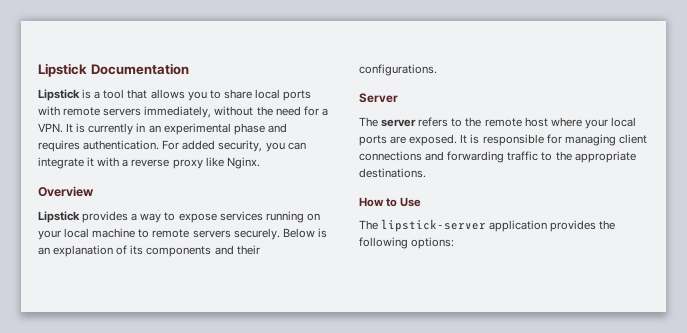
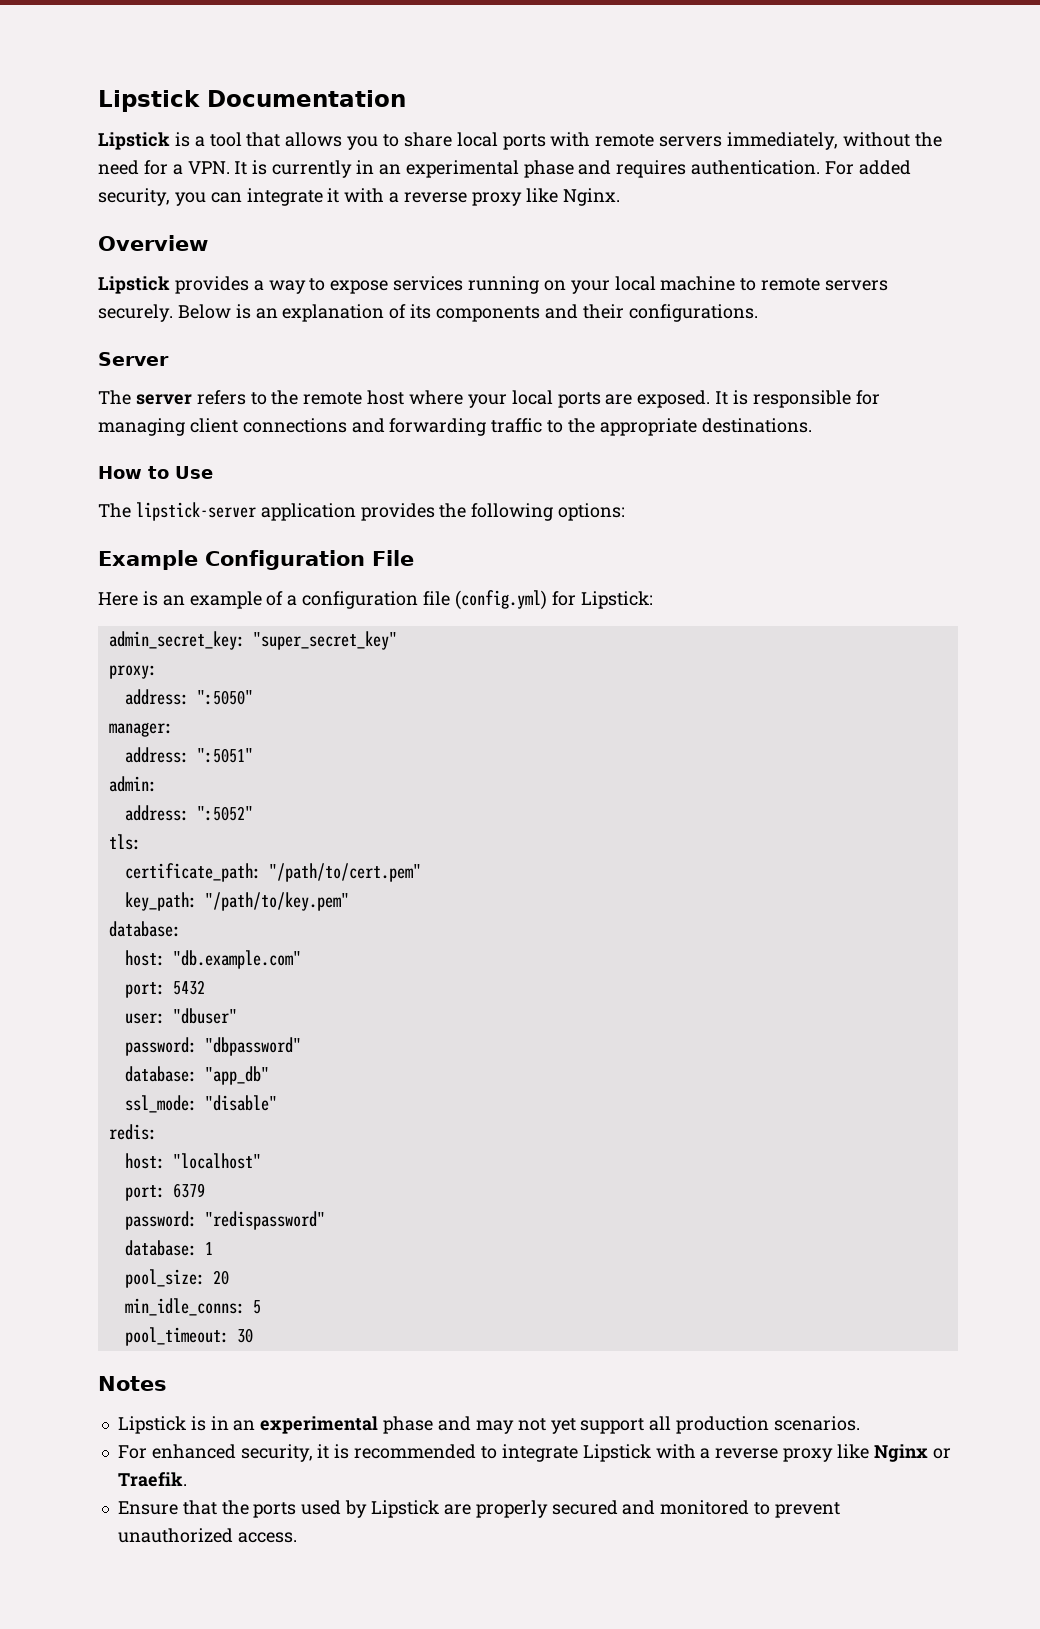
(455, 243) none -> [98,550,414,570] [98,590,653,610] [108,631,397,650] [108,665,157,679] [124,689,253,705] [108,722,173,737] [124,747,253,763] [108,776,157,792] [124,805,253,821] [108,834,141,850] [124,863,421,882] [124,892,349,911] [108,921,181,937] [124,950,301,969] [124,980,205,998] [124,1008,237,1024] [124,1037,301,1056] [124,1066,269,1085] [124,1095,277,1113] [108,1124,157,1140] [124,1153,261,1169] [124,1183,205,1201] [124,1211,325,1230] [124,1240,213,1256] [124,1269,229,1288] [124,1298,261,1316] [124,1327,253,1346] [98,1376,167,1391] [117,1416,860,1434] [117,1444,951,1462] [117,1472,187,1487] [117,1500,840,1518] [117,1528,297,1543] // Example Configuration File // Here is an example of a configuration file (config.yml) for Lipstick: // admin_secret_key: "super_secret_key" // proxy: // address: ":5050" // manager: // address: ":5051" // admin: // address: ":5052" // tls: // certificate_path: "/path/to/cert.pem" // key_path: "/path/to/key.pem" // database: // host: "db.example.com" // port: 5432 // user: "dbuser" // password: "dbpassword" // database: "app_db" // ssl_mode: "disable" // redis: // host: "localhost" // port: 6379 // password: "redispassword" // database: 1 // pool_size: 20 // min_idle_conns: 5 // pool_timeout: 30 // Notes // Lipstick is in an experimental phase and may not yet support all production scenarios. // For enhanced security, it is recommended to integrate Lipstick with a reverse proxy like Nginx or Traefik. // Ensure that the ports used by Lipstick are properly secured and monitored to prevent unauthorized access.

